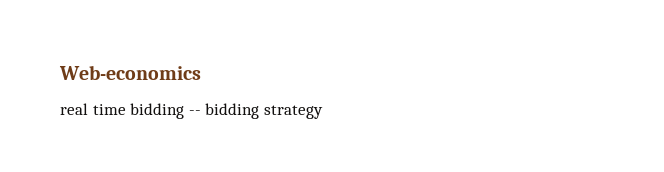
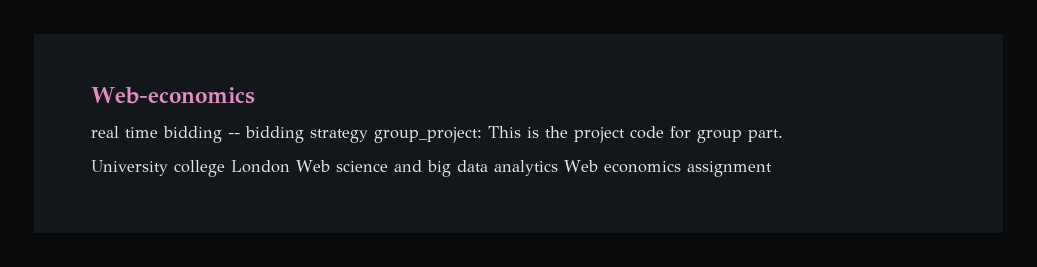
(323, 112) none -> [374,126,783,143] [91,160,772,177] group_project: This is the project code for group part. // University college London Web science and big data analytics Web economics assignment

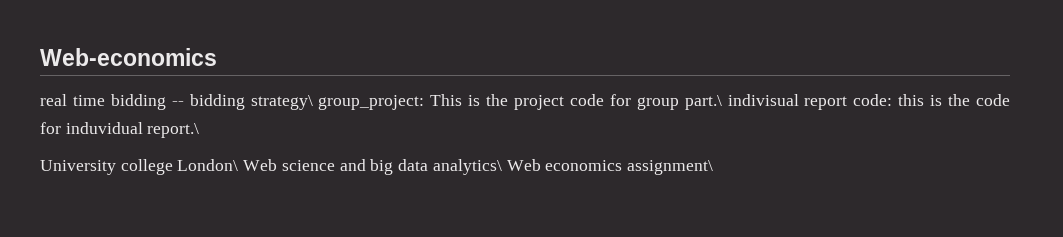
[310,129,368,143] strategy -> [250,95,313,110] strategy\
[748,129,783,142] part. -> [684,94,1011,110] [40,122,200,138] part.\ indivisual report code: this is the code for induvidual report.\
[231,160,290,173] London -> [177,159,239,171] London\
[493,160,558,176] analytics -> [432,159,502,175] analytics\
[686,161,772,177] assignment -> [626,160,713,175] assignment\

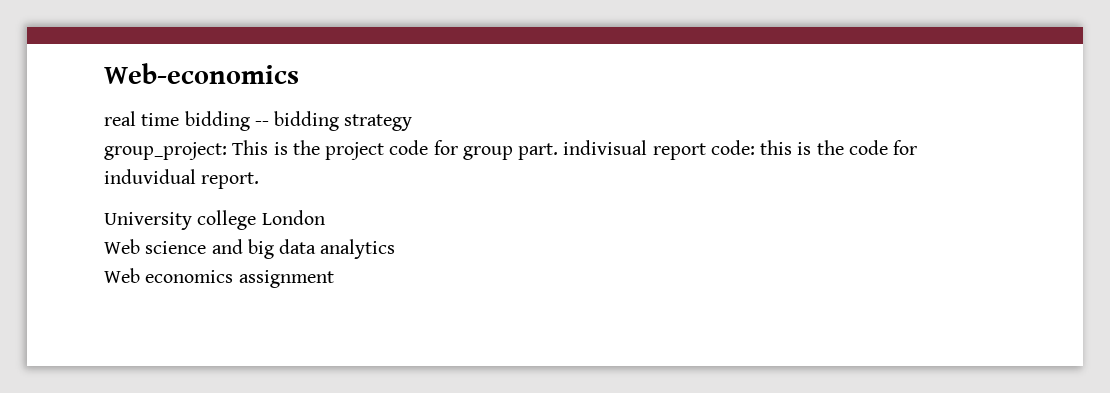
[250,95,313,110] strategy\ -> [344,114,413,131] strategy //
[684,95,722,110] part.\ -> [518,143,559,160] part.
[147,123,200,138] report.\ -> [201,172,260,189] report.
[177,159,239,171] London\ -> [261,210,325,225] London //
[432,159,502,175] analytics\ -> [320,239,396,259] analytics //
[626,160,713,175] assignment\ -> [238,270,334,288] assignment

